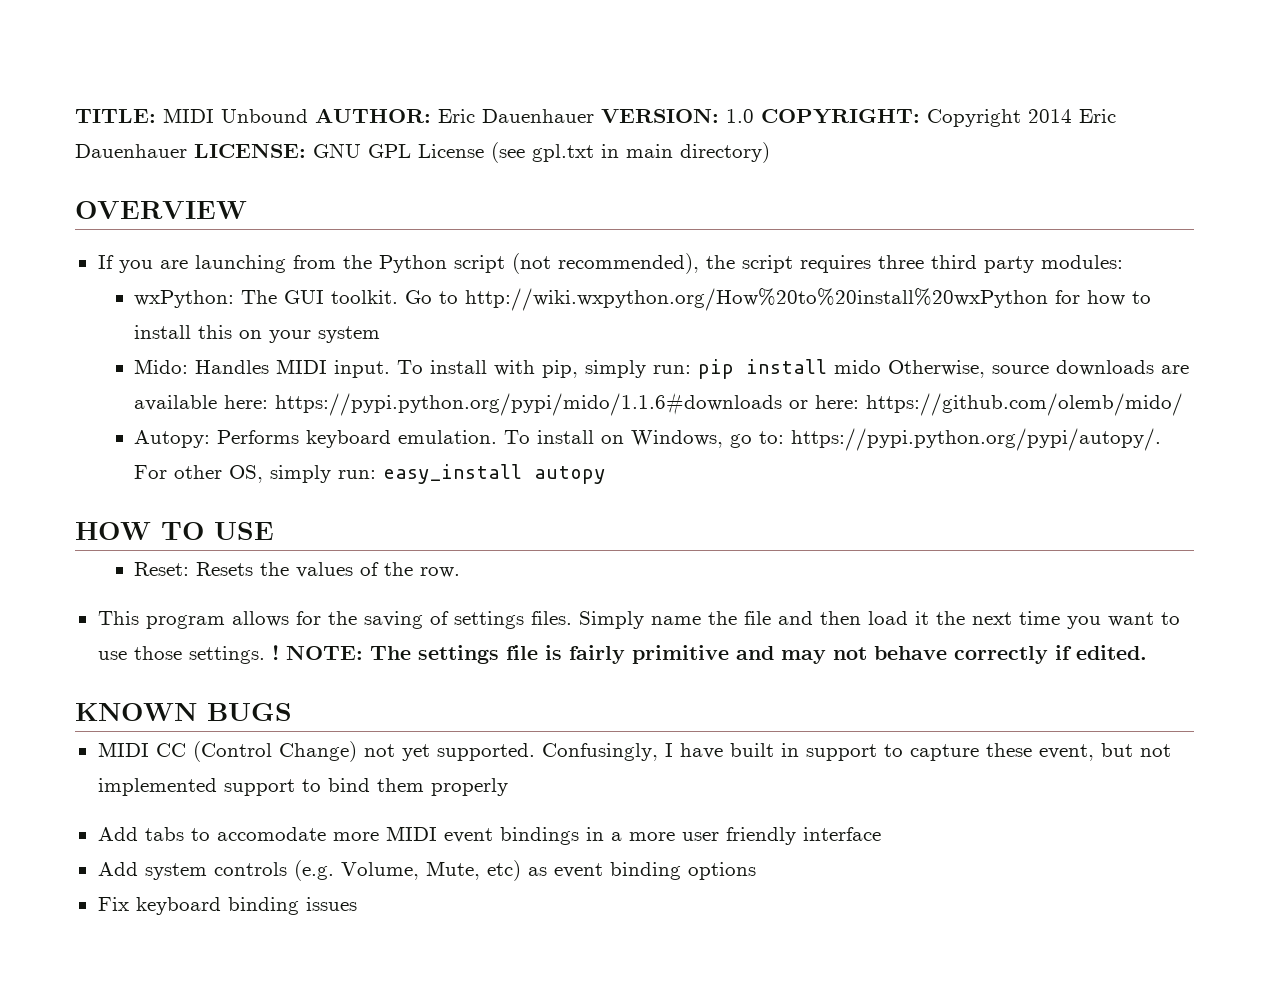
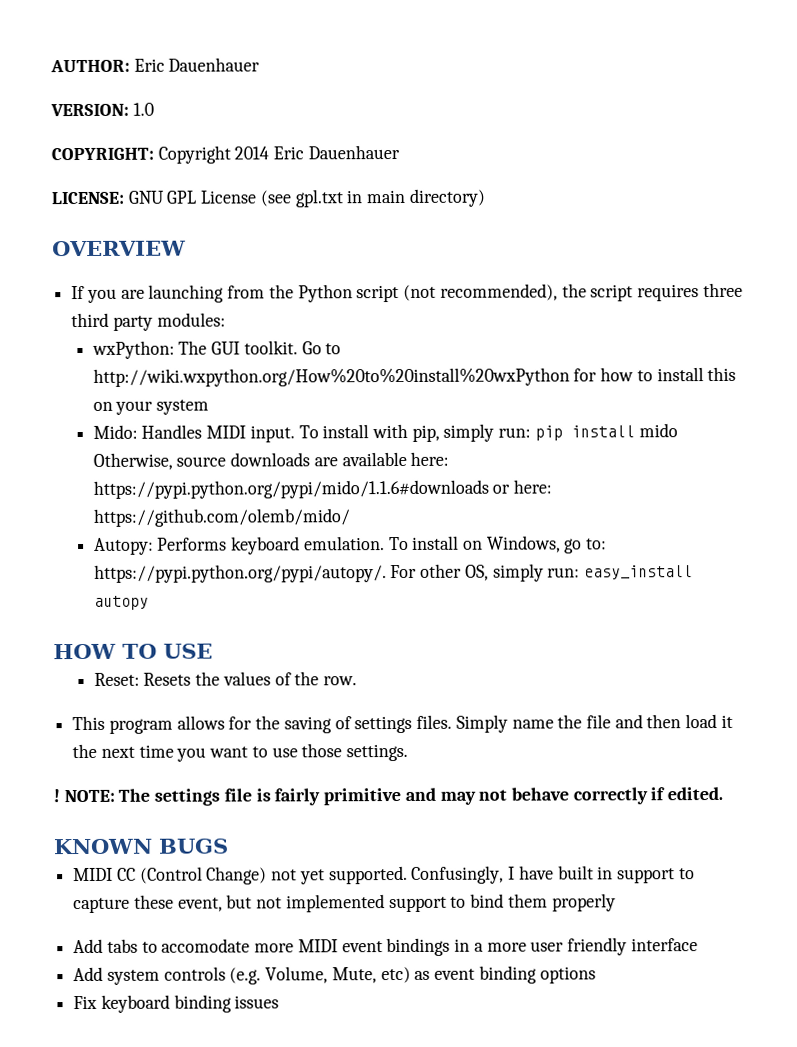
[75,108,308,123] TITLE: MIDI Unbound -> (50, 66) none
(594, 116) none -> (261, 64) //
(754, 116) none -> (154, 109) //
(187, 151) none -> (400, 152) //
(265, 655) none -> (409, 752) //

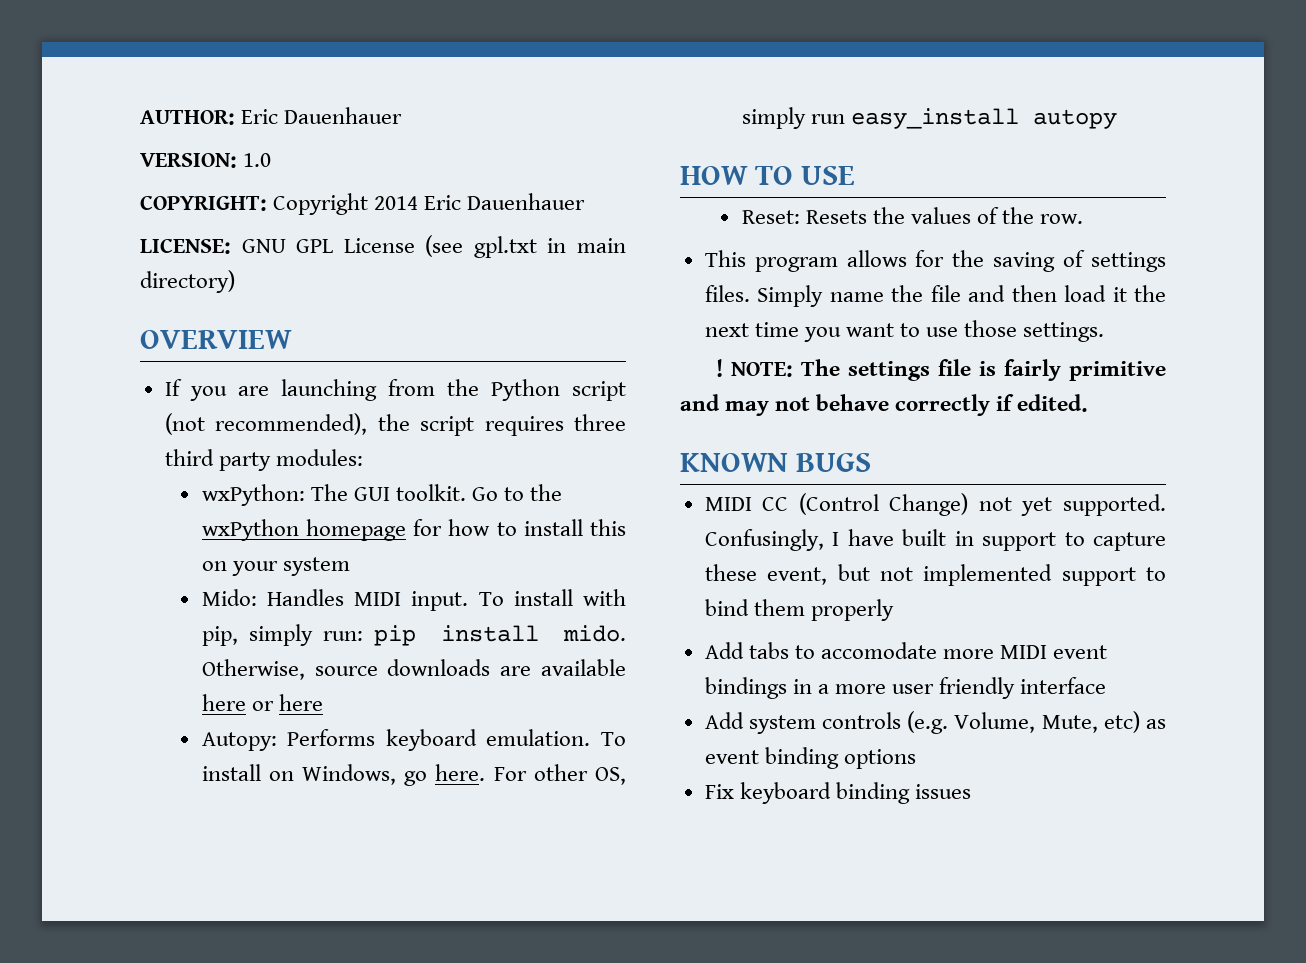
[92,367,570,387] http://wiki.wxpython.org/How%20to%20install%20wxPython -> [530,484,563,501] [201,519,406,541] the wxPython homepage
[638,423,678,438] mido -> [563,625,626,642] mido.
[410,451,450,466] [92,479,553,499] [92,508,351,527] here: https://pypi.python.org/pypi/mido/1.1.6#downloads or here: https://github.com/olemb/mido/ -> [201,694,323,711] here or here
[586,538,608,550] [93,564,387,583] to: https://pypi.python.org/pypi/autopy/. -> [435,764,486,781] here.
[547,567,581,578] run: -> [810,114,845,124] run

